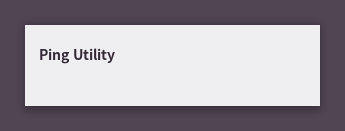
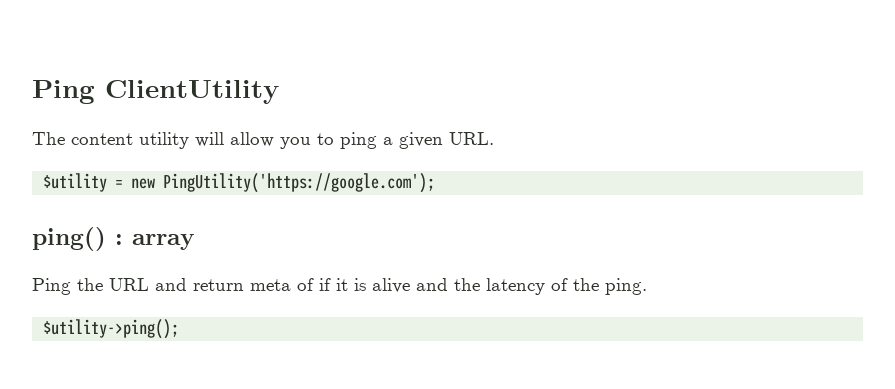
[39,48,115,64] Ping Utility -> [32,80,279,104] [32,132,494,149] [43,173,436,193] [32,227,195,251] [32,278,647,295] [43,319,180,339] Ping ClientUtility // The content utility will allow you to ping a given URL. // $utility = new PingUtility('https://google.com'); // ping() : array // Ping the URL and return meta of if it is alive and the latency of the ping. // $utility->ping();

